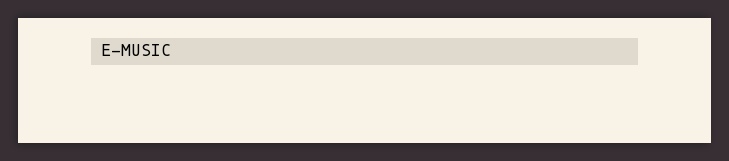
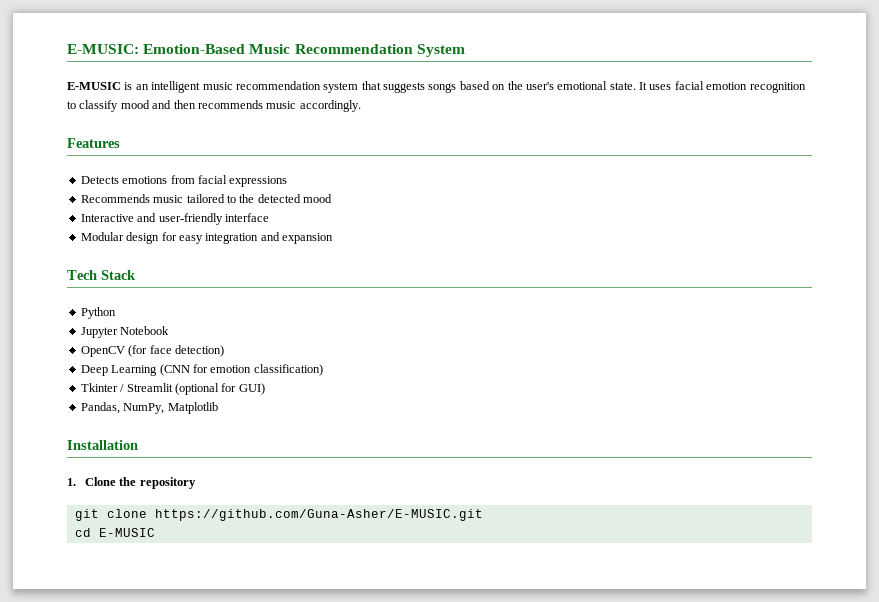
(100, 50) none -> [67,44,465,57] [67,81,806,93] [67,100,361,112] [67,138,120,148] [80,175,288,187] [80,194,332,203] [80,213,269,225] [80,232,333,244] [67,270,136,280] [80,307,116,319] [80,326,170,338] [80,345,224,357] [80,364,323,376] [80,383,265,395] [80,402,218,414] [67,440,138,450] [67,477,196,489] [74,509,483,521] [74,528,91,537] E-MUSIC: Emotion-Based Music Recommendation System // E-MUSIC is an intelligent music recommendation system that suggests songs based on the user's emotional state. It uses facial emotion recognition to classify mood and then recommends music accordingly. // Features // Detects emotions from facial expressions // Recommends music tailored to the detected mood // Interactive and user-friendly interface // Modular design for easy integration and expansion // Tech Stack // Python // Jupyter Notebook // OpenCV (for face detection) // Deep Learning (CNN for emotion classification) // Tkinter / Streamlit (optional for GUI) // Pandas, NumPy, Matplotlib // Installation // 1. Clone the repository // git clone https://github.com/Guna-Asher/E-MUSIC.git // cd

